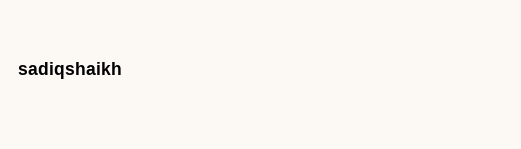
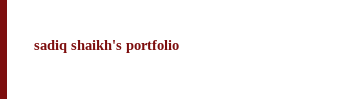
[18,62,122,79] sadiqshaikh -> [34,40,179,53] sadiq shaikh's portfolio

